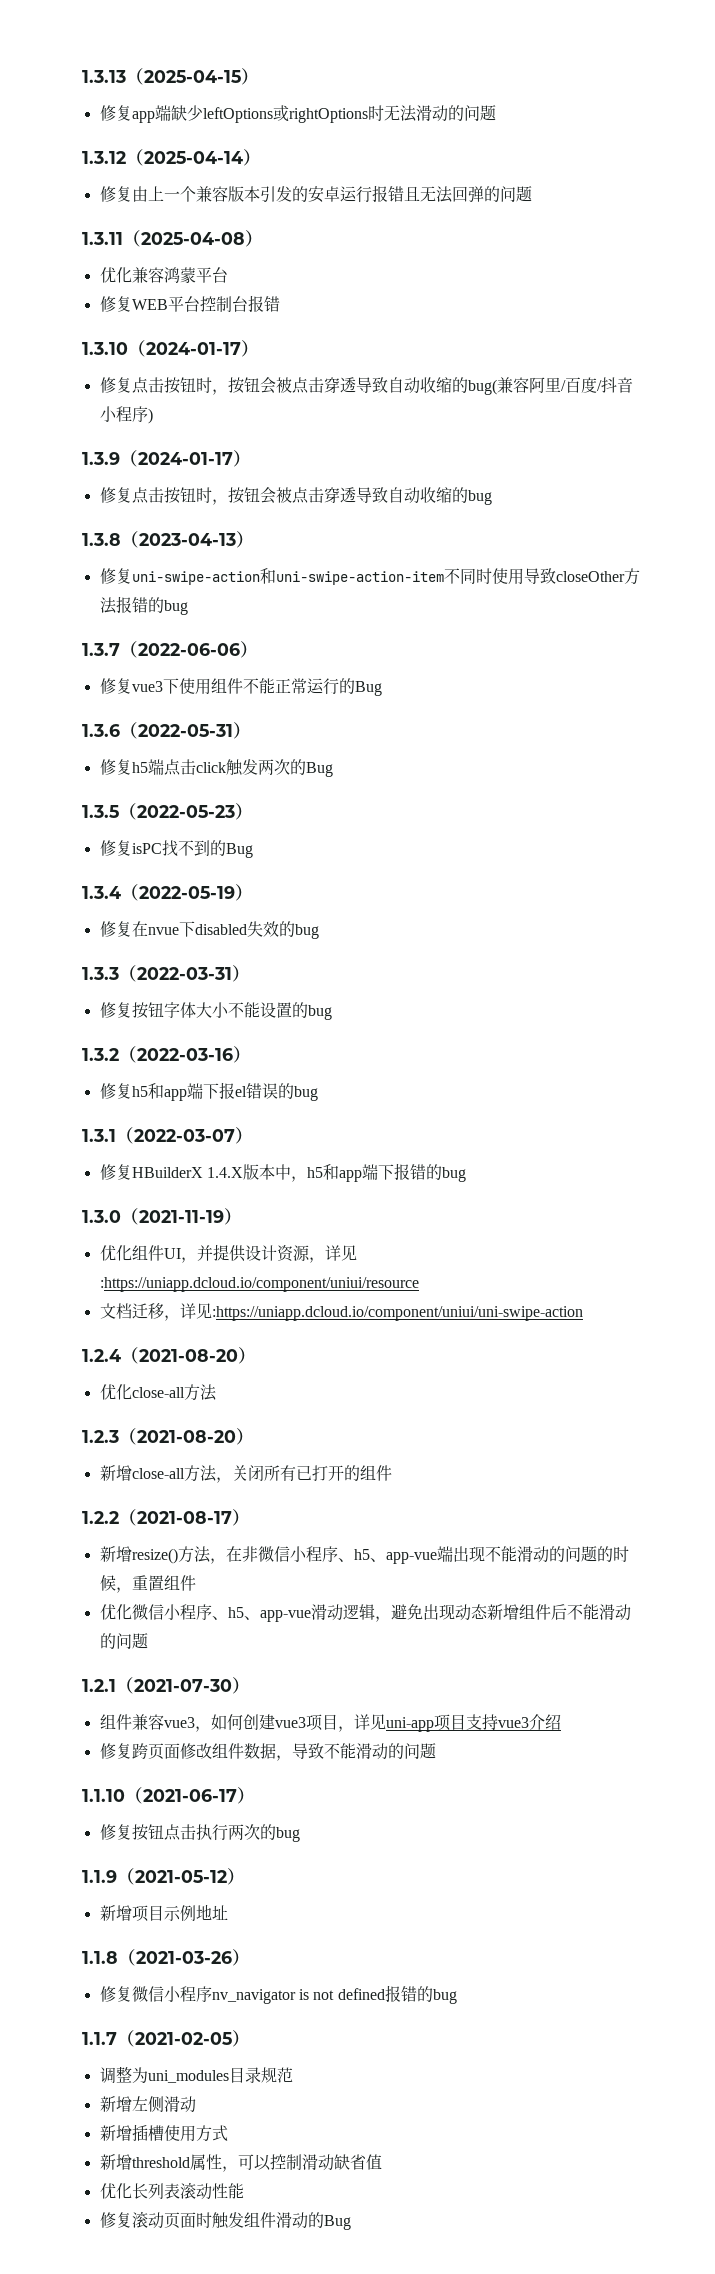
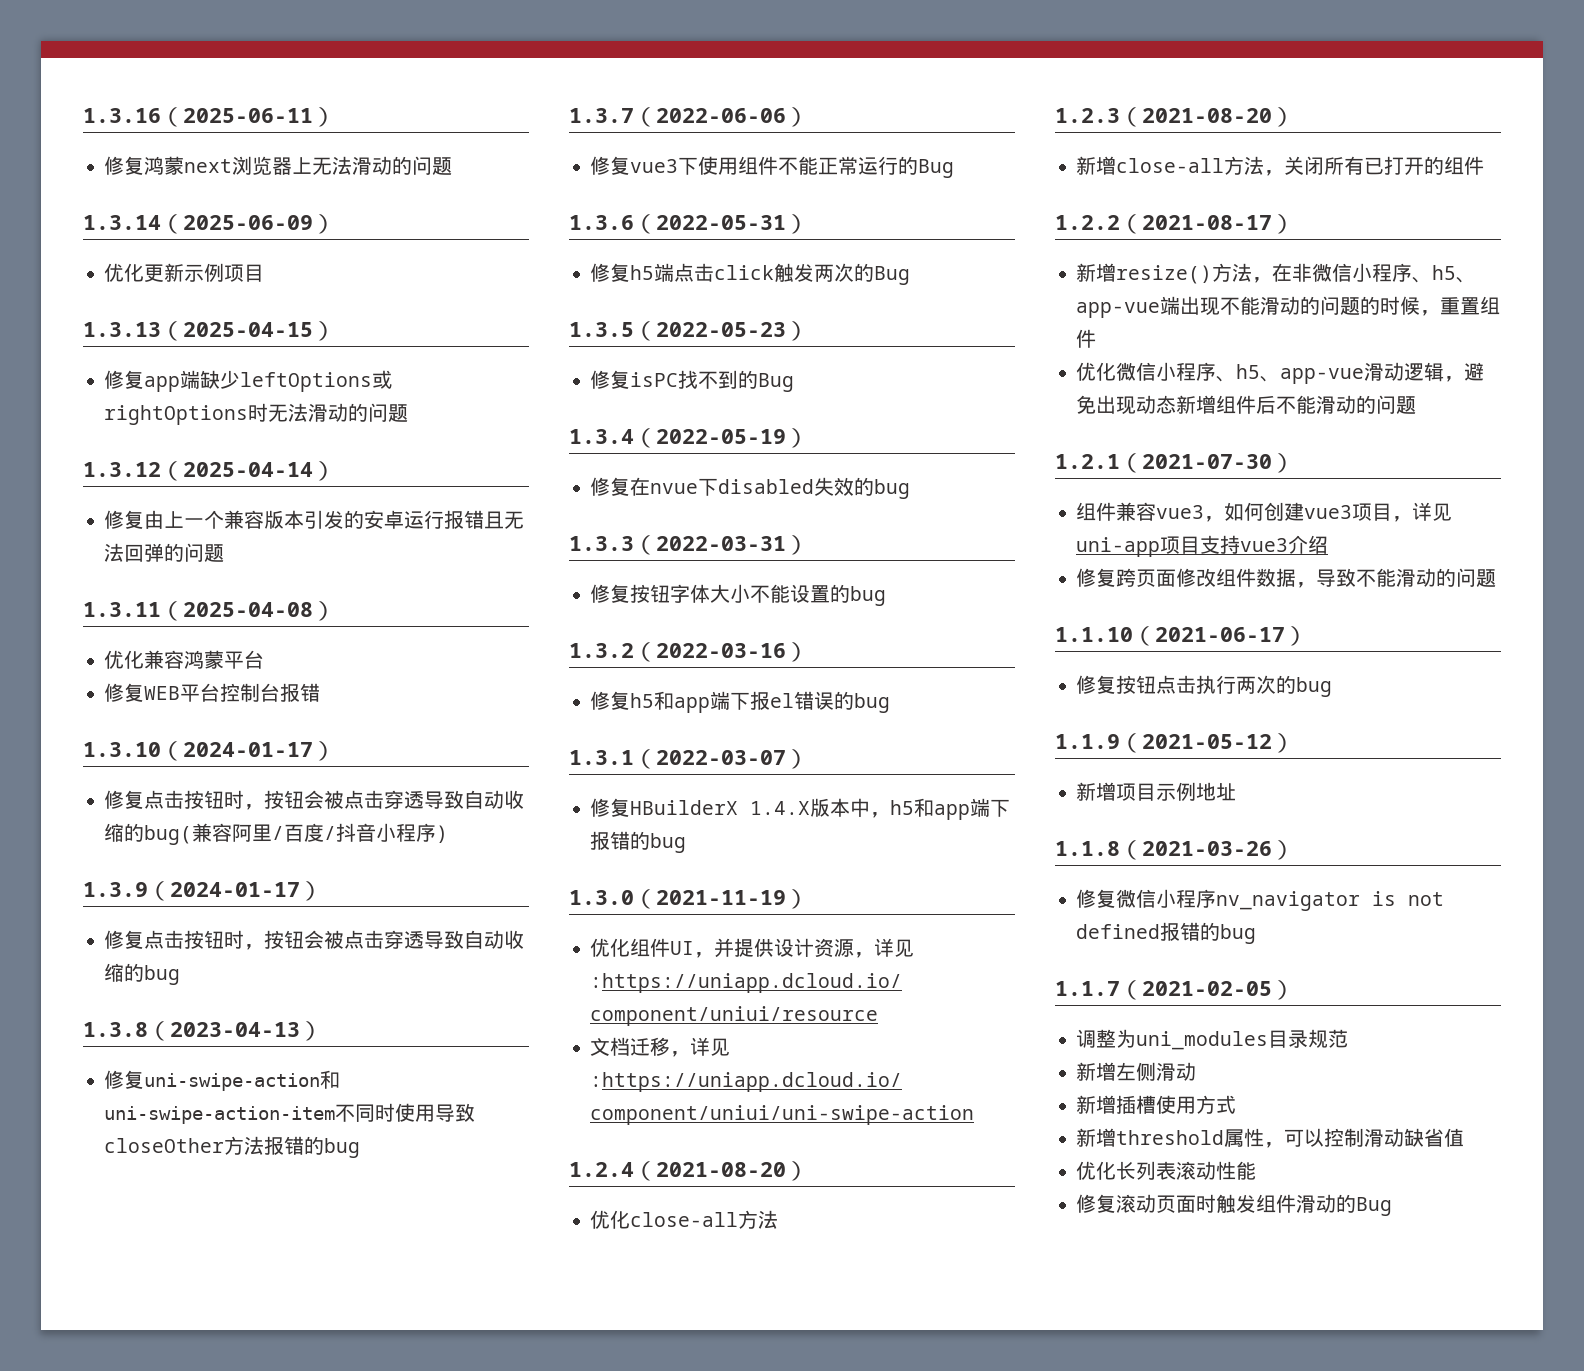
(82, 76) none -> [83,107,335,127] [104,156,453,175] [83,214,335,234] [104,263,265,282] 1.3.16（2025-06-11） // 修复鸿蒙next浏览器上无法滑动的问题 // 1.3.14（2025-06-09） // 优化更新示例项目 //

